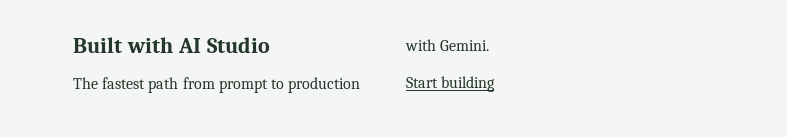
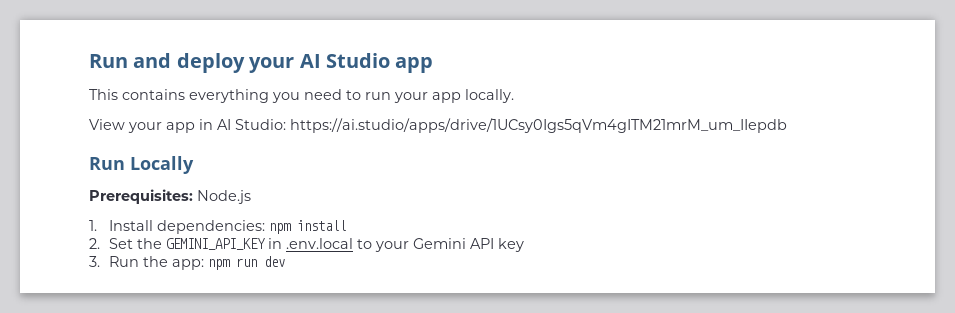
[73,37,270,53] [73,77,361,93] [405,39,490,51] [406,76,496,92] Built with AI Studio // The fastest path from prompt to production with Gemini. // Start building -> [89,53,434,73] [89,89,514,103] [89,118,787,133] [89,156,194,174] [89,189,251,204] [89,220,347,234] [89,238,525,252] [89,256,286,270] Run and deploy your AI Studio app // This contains everything you need to run your app locally. // View your app in AI Studio: https://ai.studio/apps/drive/1UCsy0Igs5qVm4gITM21mrM_um_IIepdb // Run Locally // Prerequisites: Node.js // 1. Install dependencies: npm install // 2. Set the GEMINI_API_KEY in .env.local to your Gemini API key // 3. Run the app: npm run dev

